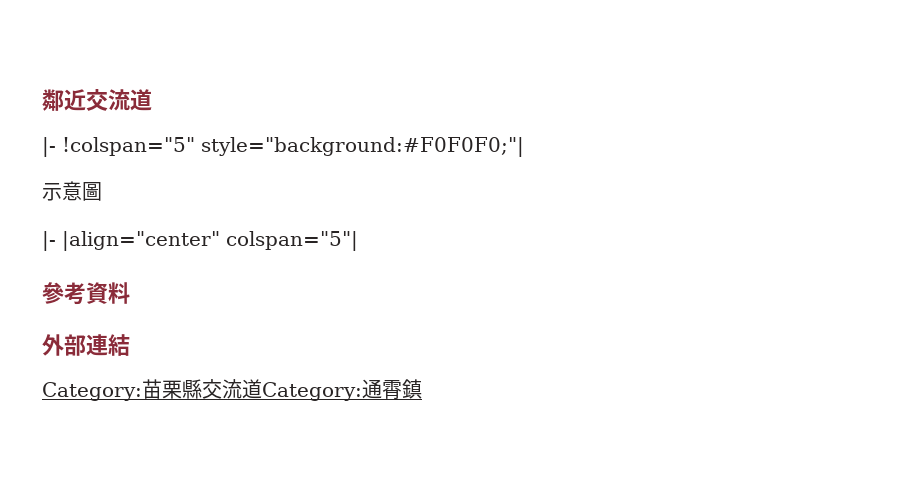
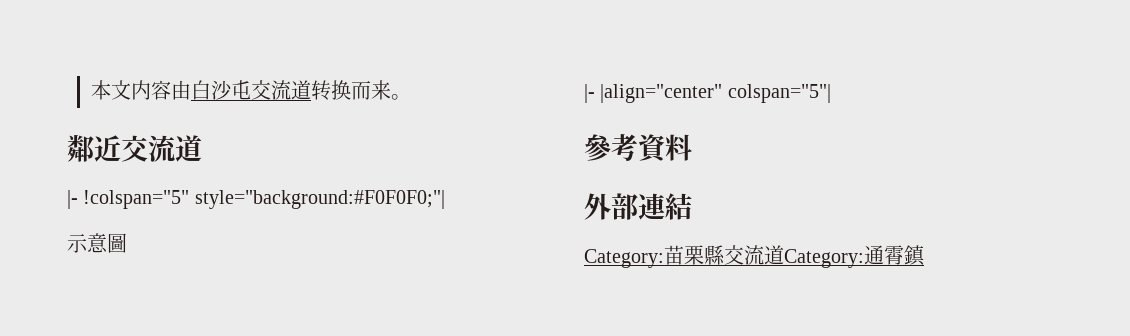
(42, 100) none -> [91,80,412,101] 本文内容由白沙屯交流道转换而来。 //

